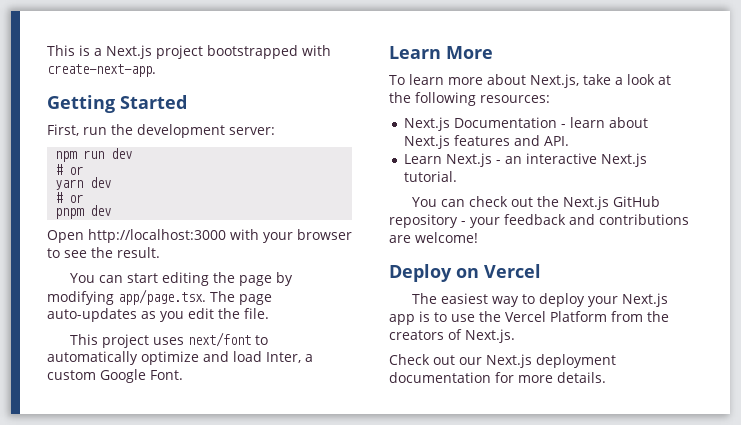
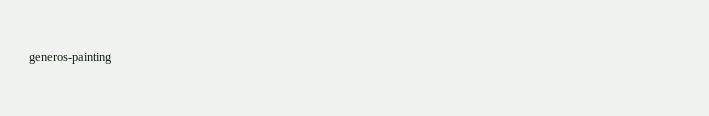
[47,45,331,59] [47,64,156,77] [47,95,187,113] [47,124,275,138] [55,148,133,162] [55,164,84,175] [55,177,112,190] [55,192,84,203] [55,205,112,219] [47,229,352,243] [47,247,160,258] [69,272,293,286] [47,289,272,305] [47,308,269,322] [69,332,268,348] [47,351,313,365] [47,369,183,383] [389,46,493,59] [389,74,671,88] [389,92,550,106] [404,117,649,131] [404,135,570,149] [404,153,648,167] [404,171,458,182] [411,196,660,210] [389,214,689,228] [389,232,478,243] [389,264,541,282] [411,293,668,307] [389,311,669,325] [389,329,515,343] [389,354,616,368] [389,372,606,383] This is a Next.js project bootstrapped with create-next-app. // Getting Started // First, run the development server: // npm run dev // # or // yarn dev // # or // pnpm dev // Open http://localhost:3000 with your browser to see the result. // You can start editing the page by modifying app/page.tsx. The page auto-updates as you edit the file. // This project uses next/font to automatically optimize and load Inter, a custom Google Font. // Learn More // To learn more about Next.js, take a look at the following resources: // Next.js Documentation - learn about Next.js features and API. // Learn Next.js - an interactive Next.js tutorial. // You can check out the Next.js GitHub repository - your feedback and contributions are welcome! // Deploy on Vercel // The easiest way to deploy your Next.js app is to use the Vercel Platform from the creators of Next.js. // Check out our Next.js deployment documentation for more details. -> [29,53,112,64] generos-painting

